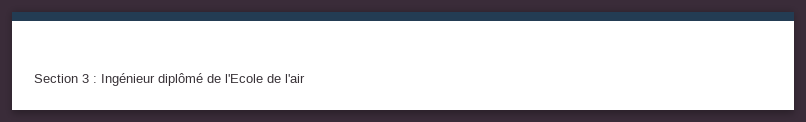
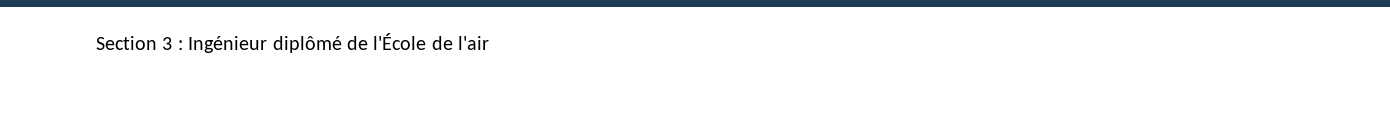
[225,74,263,83] l'Ecole -> [373,33,427,50] l'École

